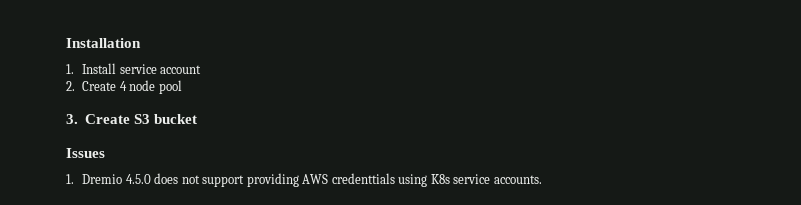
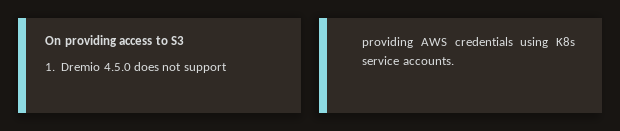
[66,38,141,48] [66,63,202,74] [66,80,182,94] [66,114,130,124] Installation // 1. Install service account // 2. Create 4 node pool // 3. Create -> [45,35,168,47] On providing access to
[153,114,197,124] [66,148,105,158] bucket // Issues -> (185, 40) none
[331,173,395,184] credenttials -> [454,37,513,46] credentials

